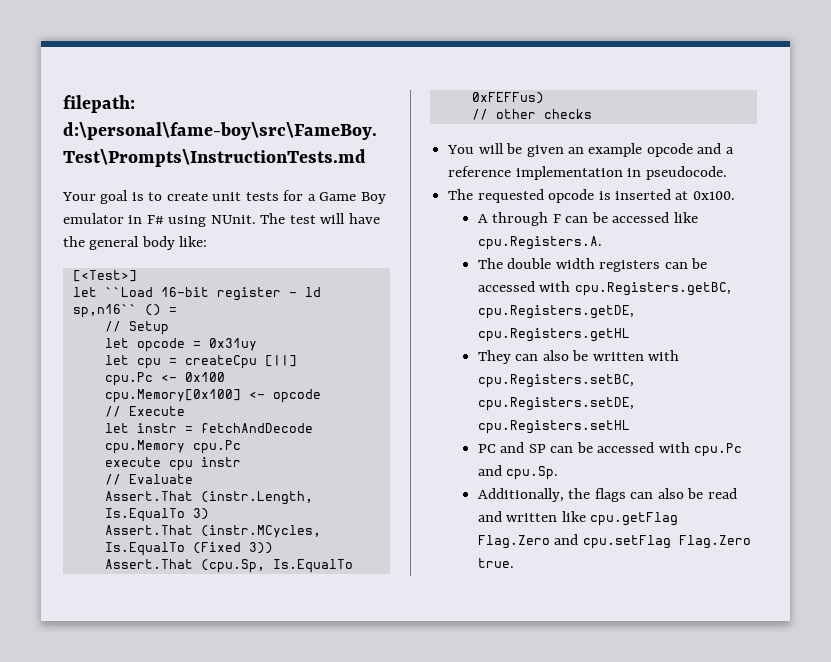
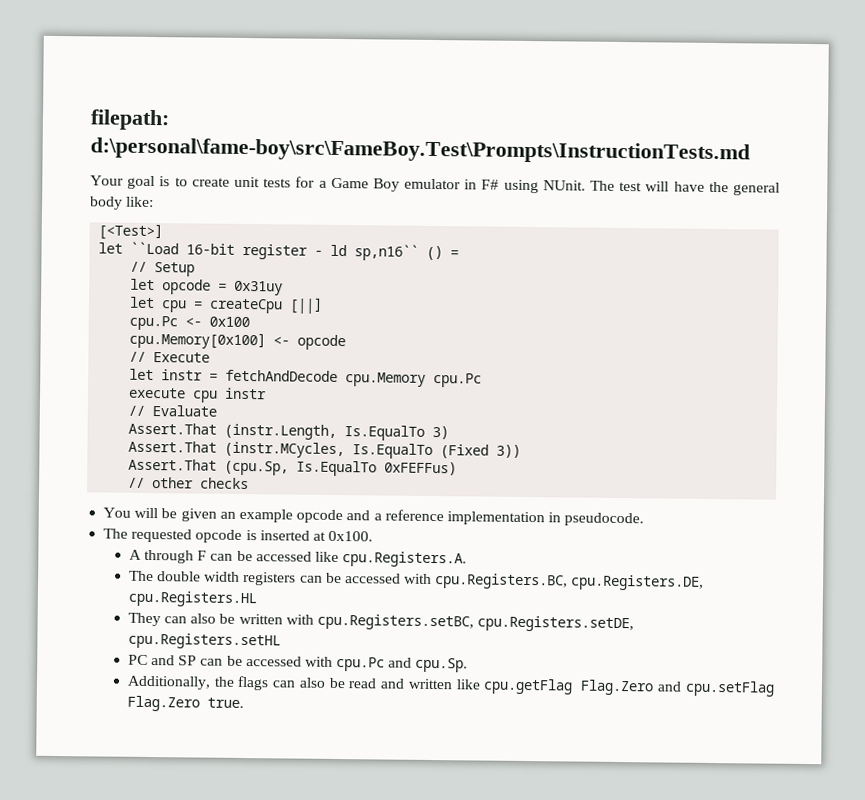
[574,282,731,296] [477,305,634,319] [477,328,630,342] cpu.Registers.getBC, cpu.Registers.getDE, cpu.Registers.getHL -> [434,573,705,591] [127,590,257,608] cpu.Registers.BC, cpu.Registers.DE, cpu.Registers.HL

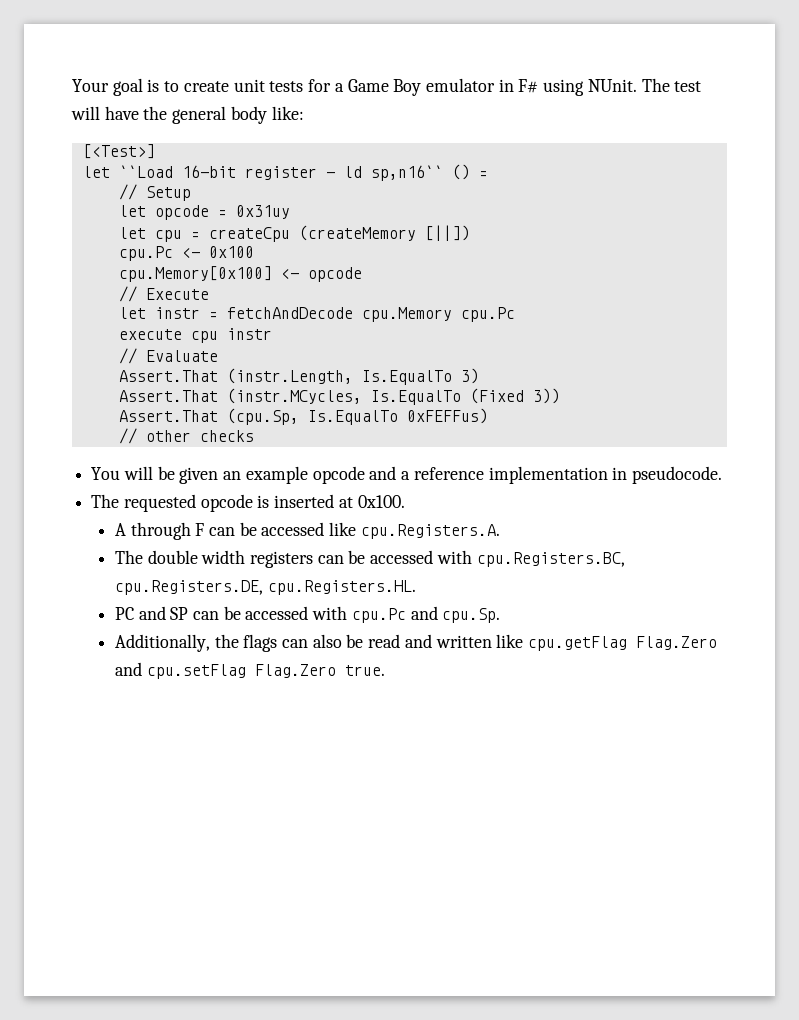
[90,109,170,131] [90,137,750,165] filepath: d:\personal\fame-boy\src\FameBoy.Test\Prompts\InstructionTests.md // -> (72, 85) none
[289,297,324,314] [||] -> [298,225,470,241] (createMemory [||])
[127,590,257,608] [127,612,635,633] [127,632,281,650] cpu.Registers.HL // They can also be written with cpu.Registers.setBC, cpu.Registers.setDE, cpu.Registers.setHL -> [267,580,416,595] cpu.Registers.HL.

